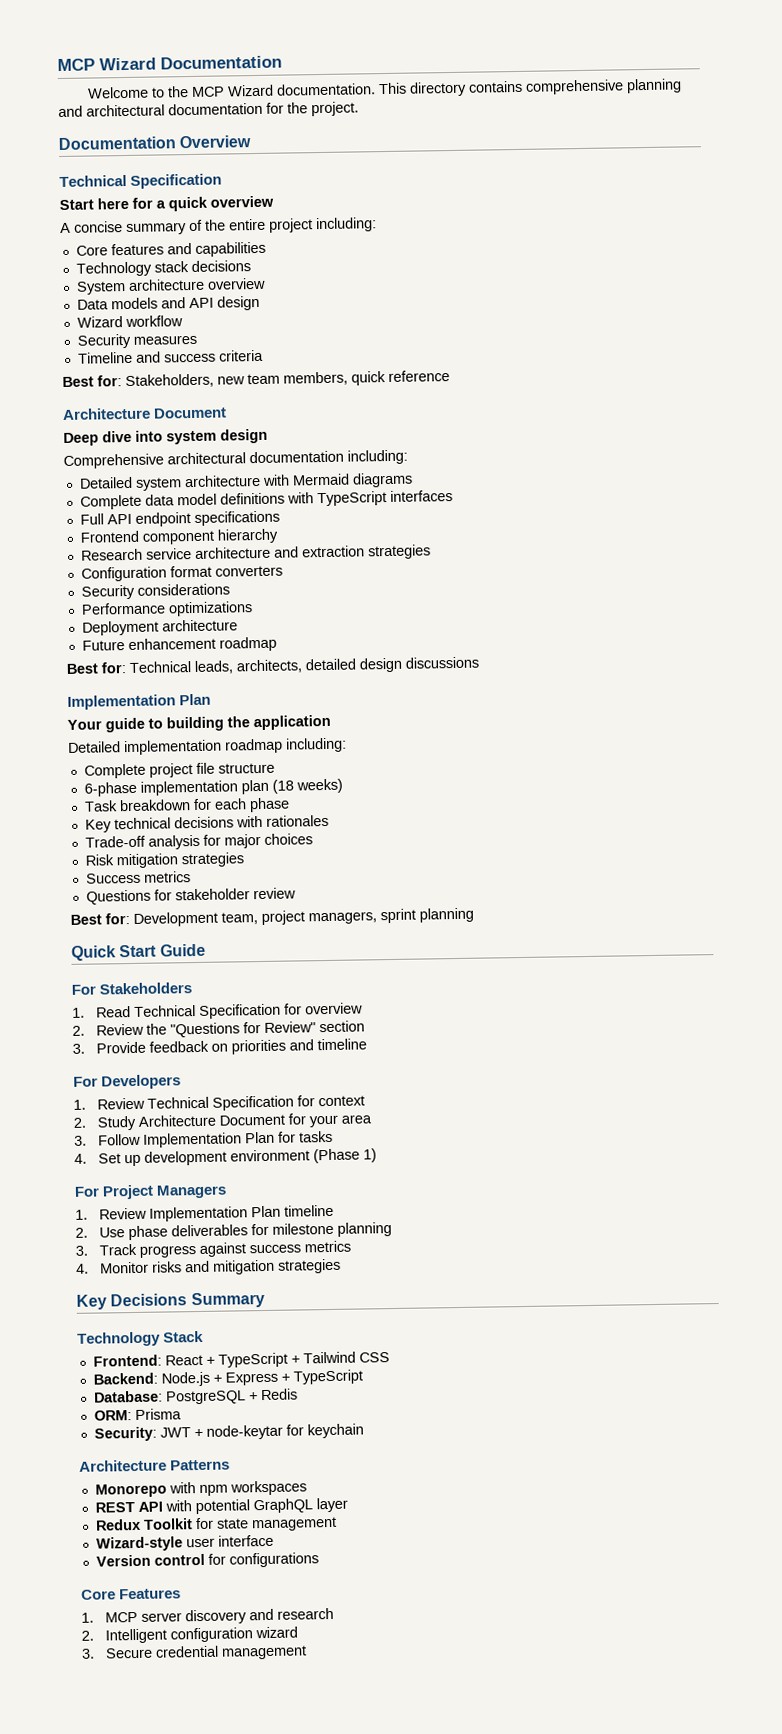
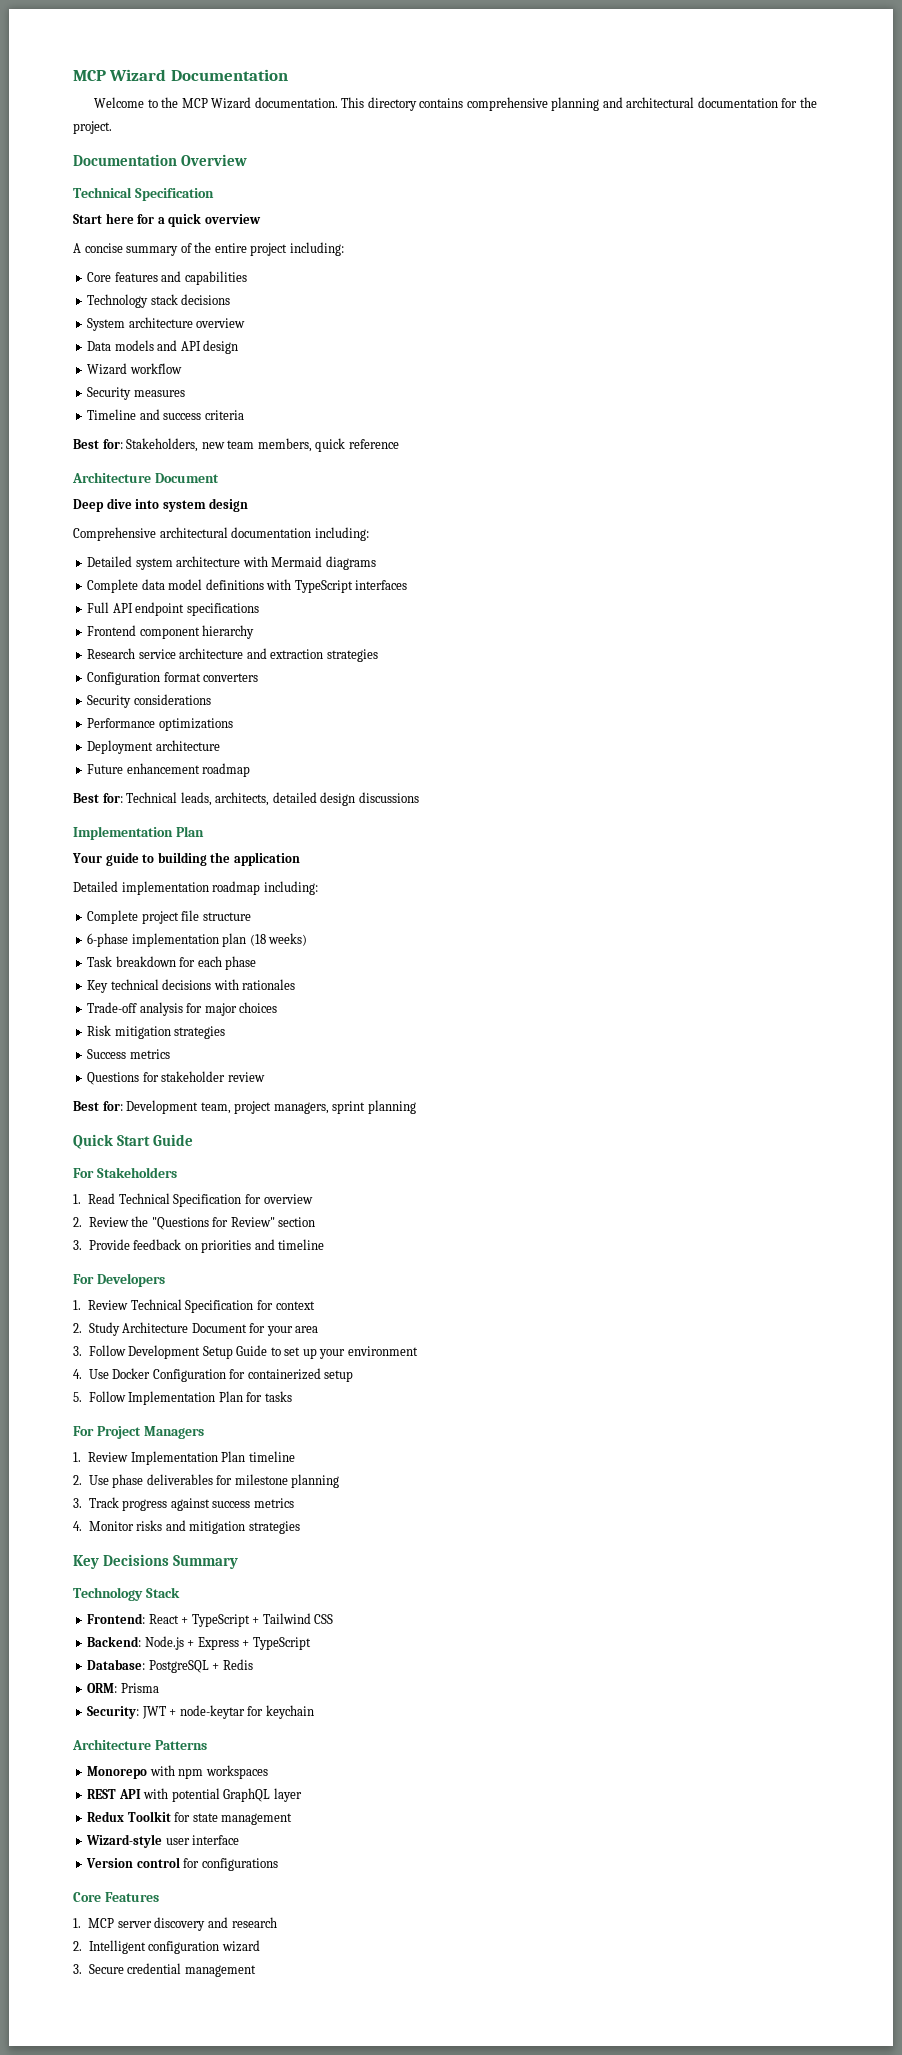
[143,1130,334,1148] [74,1148,378,1167] Implementation Plan for tasks // 4. Set up development environment (Phase 1) -> [128,1345,418,1359] [73,1368,354,1382] [73,1391,292,1405] Development Setup Guide to set up your environment // 4. Use Docker Configuration for containerized setup // 5. Follow Implementation Plan for tasks

